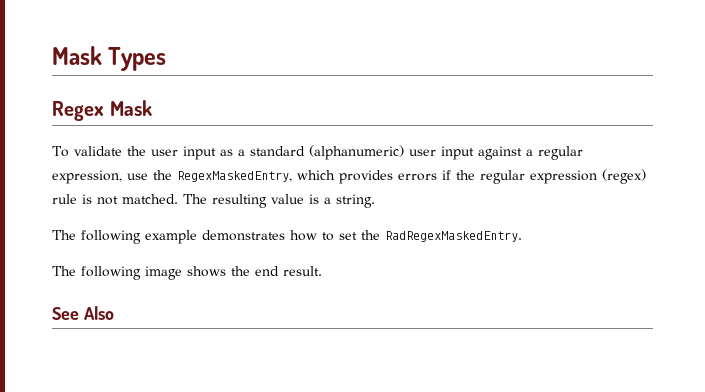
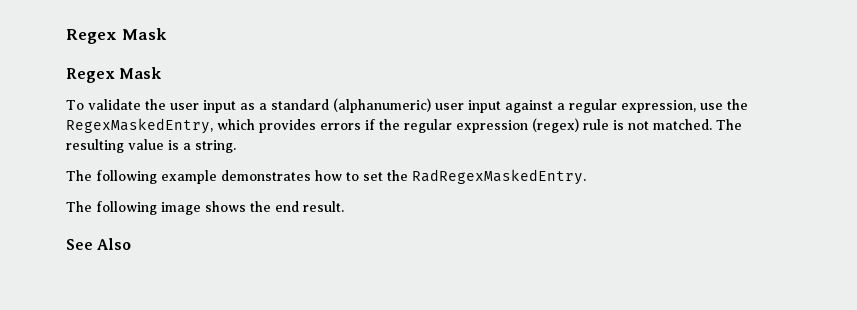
[52,46,167,71] Mask Types -> [66,28,167,44] Regex Mask

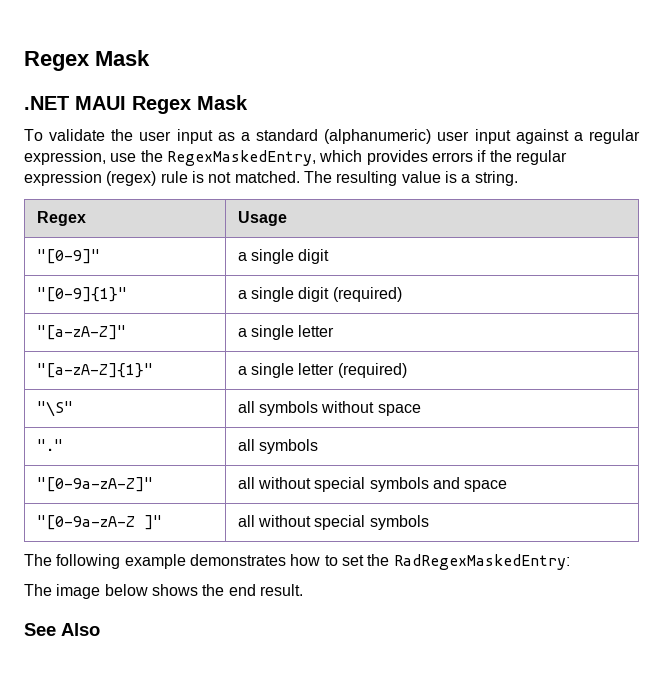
[66,28,167,44] Regex Mask // -> [24,50,150,71] [24,96,126,110] Regex Mask // .NET MAUI
(236, 146) none -> [36,211,86,226] [237,211,287,226] [36,249,100,264] [237,249,330,264] [36,287,127,302] [237,287,402,302] [36,325,126,340] [237,325,335,340] [36,363,153,378] [237,363,407,378] [36,401,73,417] [237,401,421,416] [36,439,63,451] [237,439,319,454] [36,477,153,492] [237,477,508,492] [36,515,162,530] [237,515,429,530] // Regex | Usage // "[0-9]" | a single digit // "[0-9]{1}" | a single digit (required) // "[a-zA-Z]" | a single letter // "[a-zA-Z]{1}" | a single letter (required) // "\S" | all symbols without space // "." | all symbols // "[0-9a-zA-Z]" | all without special symbols and space // "[0-9a-zA-Z ]" | all without special symbols
[412,169,586,185] [66,201,201,215] RadRegexMaskedEntry. // The following image -> [393,554,570,570] [24,584,148,599] RadRegexMaskedEntry: // The image below

